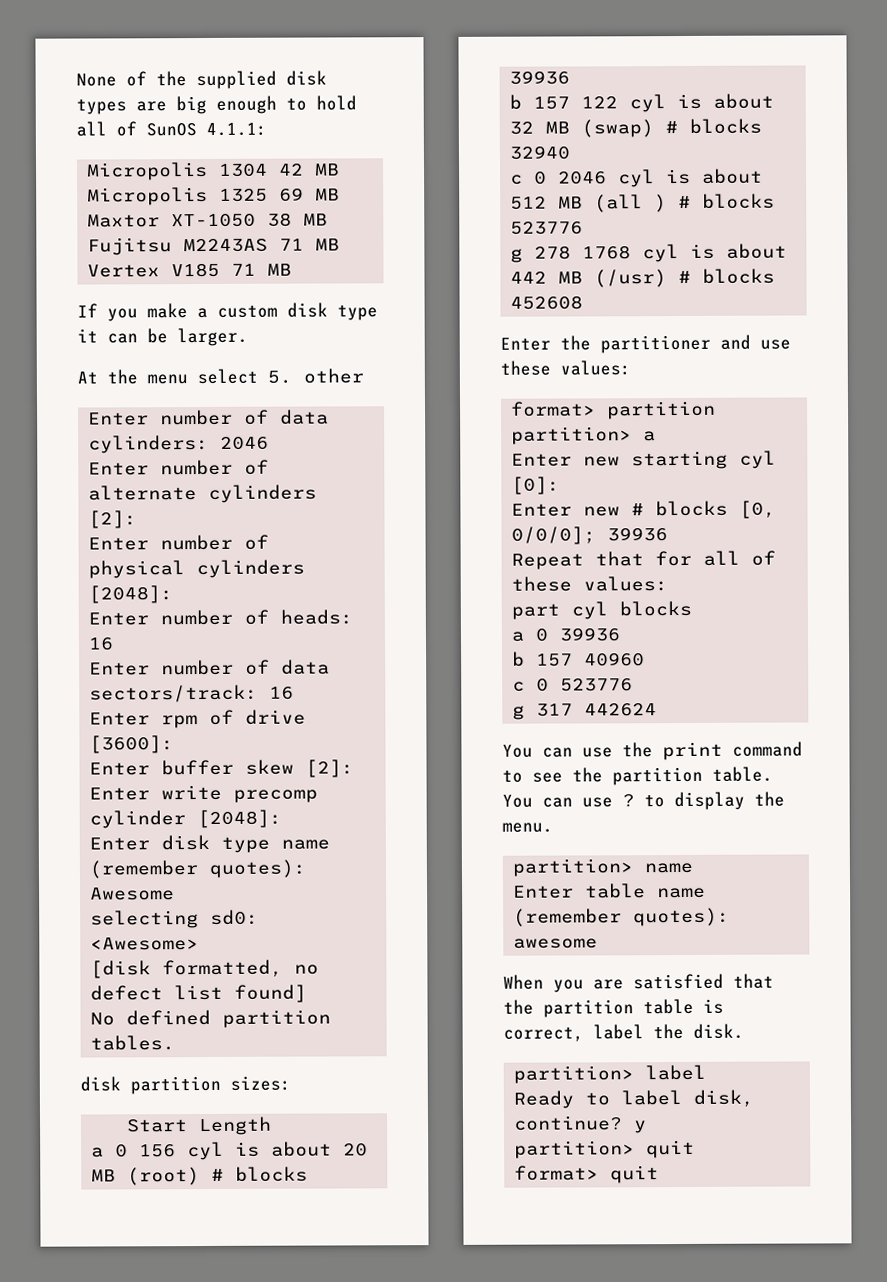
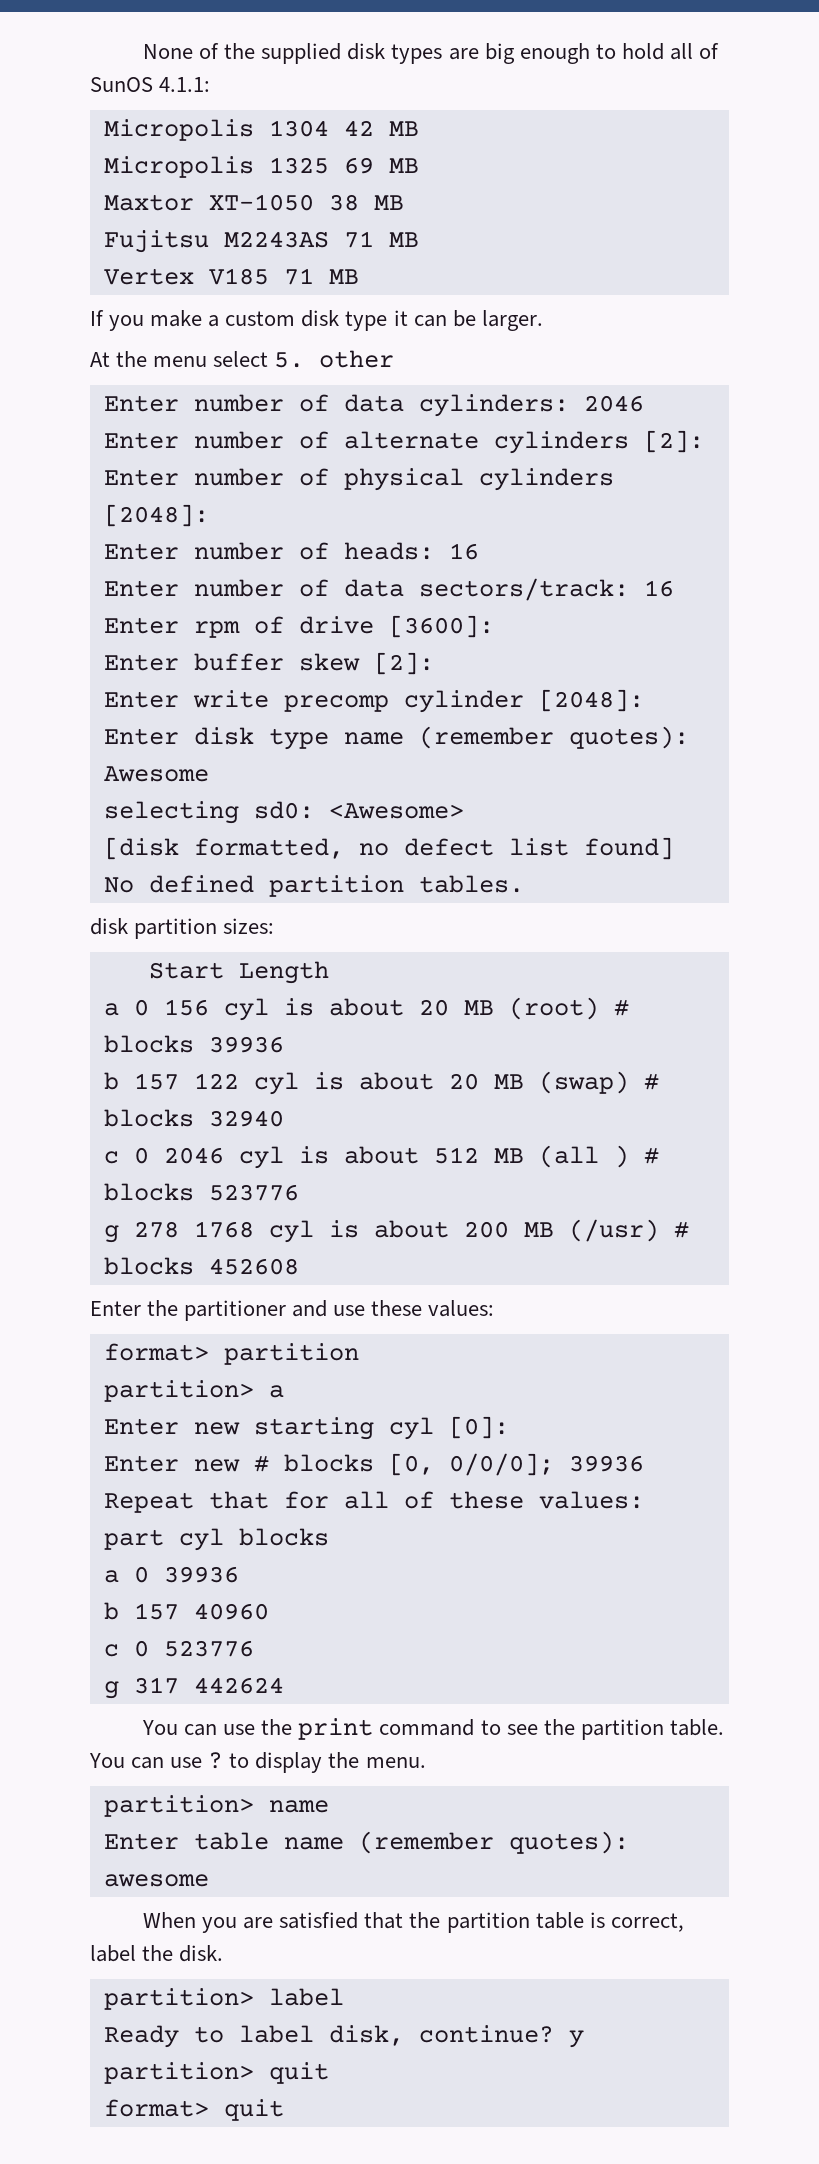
[509,121,535,135] 32 -> [448,1073,479,1090] 20
[510,271,548,284] 442 -> [463,1221,509,1238] 200

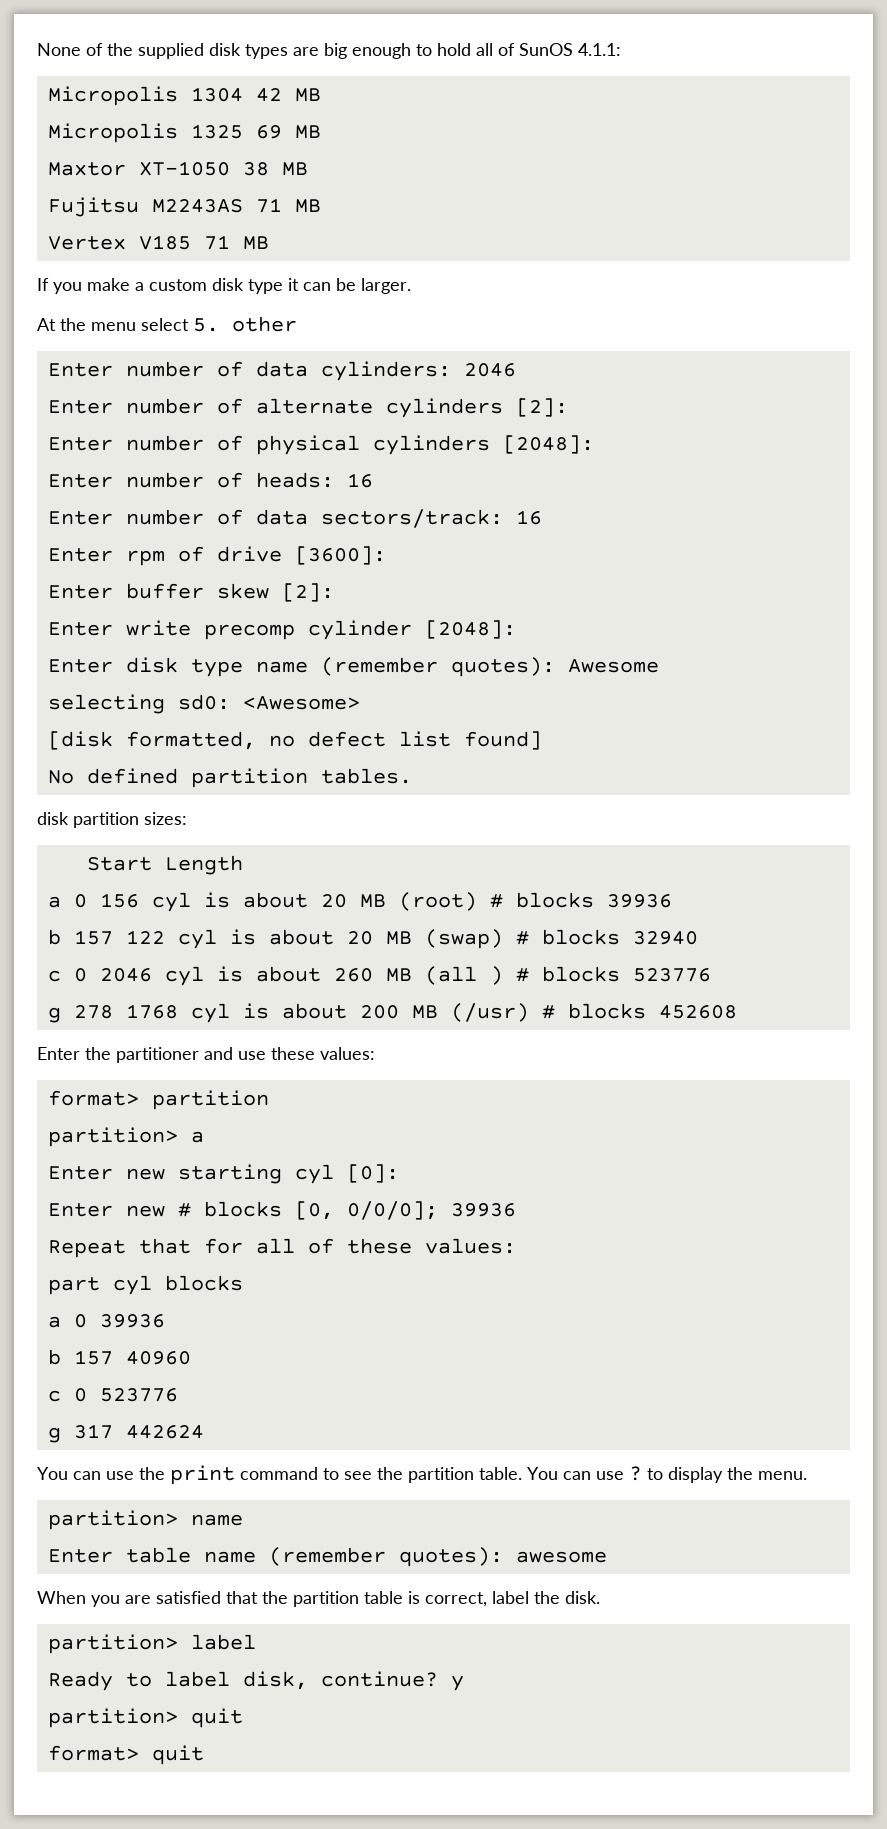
[433,1147,479,1164] 512 -> [333,968,373,982] 260

